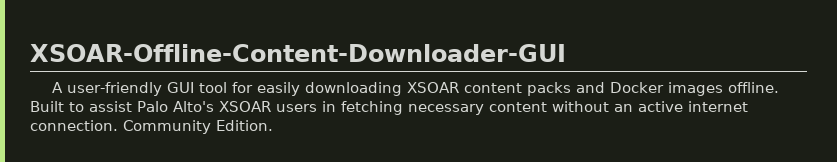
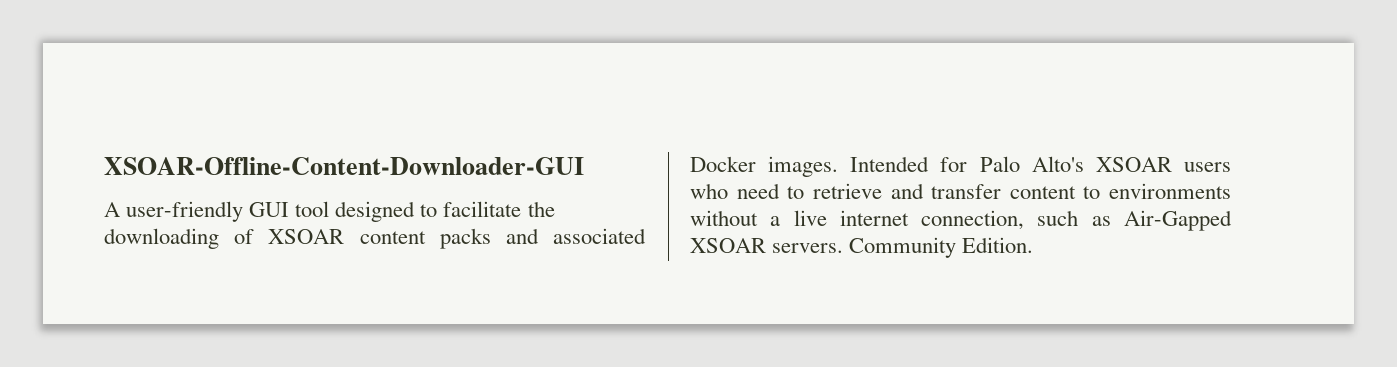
[232,82,780,96] [30,101,748,115] [30,120,118,131] for easily downloading XSOAR content packs and Docker images offline. Built to assist Palo Alto's XSOAR users in fetching necessary content without an active internet connection. -> [335,201,555,222] [104,228,646,249] [690,156,1231,177] [690,183,1231,199] [690,210,1232,231] [690,238,844,253] designed to facilitate the downloading of XSOAR content packs and associated Docker images. Intended for Palo Alto's XSOAR users who need to retrieve and transfer content to environments without a live internet connection, such as Air-Gapped XSOAR servers.

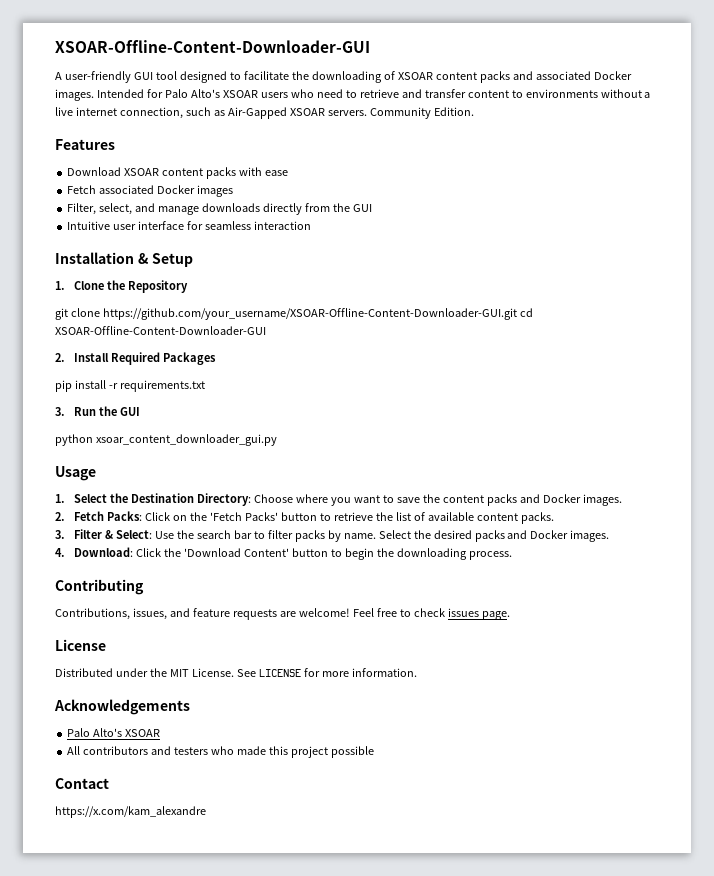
(1034, 245) none -> [55,139,115,150] [67,167,288,179] [67,185,234,197] [67,203,372,215] [67,221,311,230] [55,252,193,267] [55,280,188,293] [55,308,533,320] [55,326,266,335] [55,352,216,365] [55,380,205,392] [55,406,140,416] [55,434,277,446] [55,466,96,481] [55,493,622,506] [55,511,554,524] [55,529,610,542] [55,547,512,560] [55,579,144,595] [55,608,510,620] [55,639,106,651] [55,668,417,677] [54,699,190,715] [67,728,161,737] [67,746,374,758] [55,778,109,789] [55,806,206,818] // Features // Download XSOAR content packs with ease // Fetch associated Docker images // Filter, select, and manage downloads directly from the GUI // Intuitive user interface for seamless interaction // Installation & Setup // 1. Clone the Repository // git clone https://github.com/your_username/XSOAR-Offline-Content-Downloader-GUI.git cd XSOAR-Offline-Content-Downloader-GUI // 2. Install Required Packages // pip install -r requirements.txt // 3. Run the GUI // python xsoar_content_downloader_gui.py // Usage // 1. Select the Destination Directory: Choose where you want to save the content packs and Docker images. // 2. Fetch Packs: Click on the 'Fetch Packs' button to retrieve the list of available content packs. // 3. Filter & Select: Use the search bar to filter packs by name. Select the desired packs and Docker images. // 4. Download: Click the 'Download Content' button to begin the downloading process. // Contributing // Contributions, issues, and feature requests are welcome! Feel free to check issues page. // License // Distributed under the MIT License. See LICENSE for more information. // Acknowledgements // Palo Alto's XSOAR // All contributors and testers who made this project possible // Contact // https://x.com/kam_alexandre

